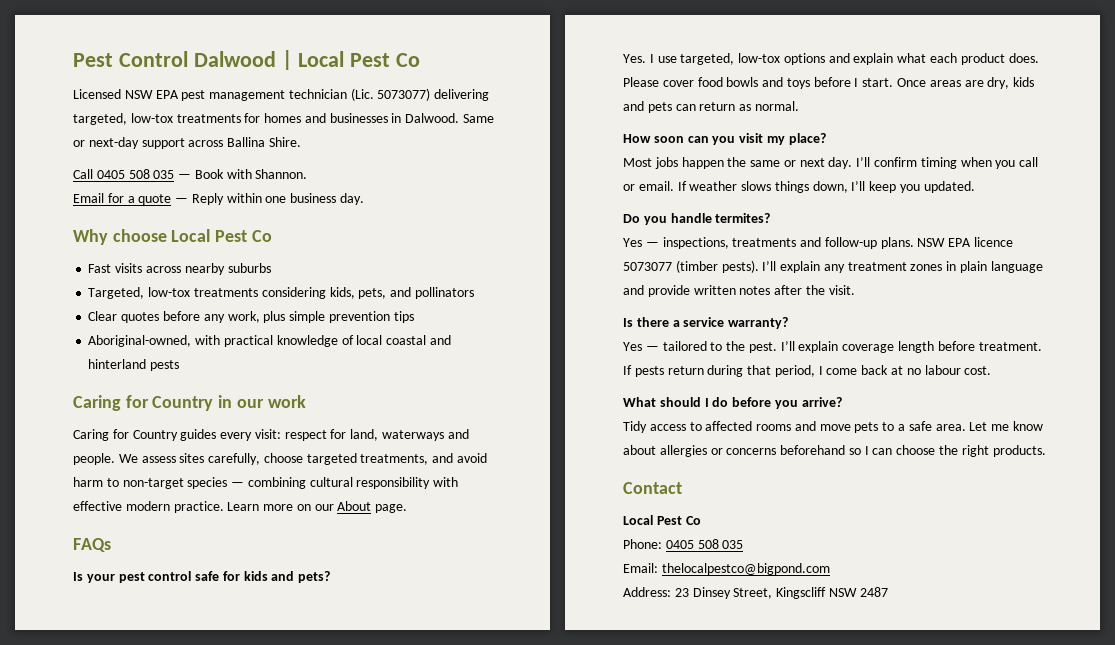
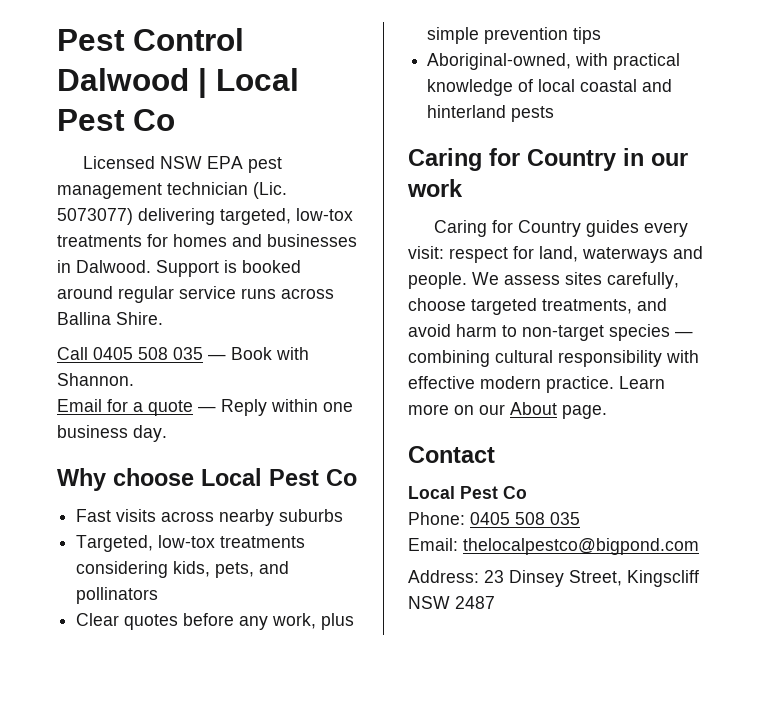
[463,114,495,123] [73,137,185,149] Same or next-day support -> [156,260,301,277] [57,286,276,303] Support is booked around regular service runs
[73,538,111,552] [73,571,331,583] [623,53,1039,65] [623,77,1035,89] [623,101,799,113] [623,133,826,145] [623,157,1039,169] [623,181,975,193] [623,213,771,225] [623,237,1014,249] [623,260,1043,273] [623,285,855,297] [623,317,789,329] [623,341,1042,353] [623,365,992,377] [623,397,842,409] [623,421,1043,433] [623,445,1046,457] // FAQs // Is your pest control safe for kids and pets? // Yes. I use targeted, low-tox options and explain what each product does. Please cover food bowls and toys before I start. Once areas are dry, kids and pets can return as normal. // How soon can you visit my place? // Most jobs happen the same or next day. I’ll confirm timing when you call or email. If weather slows things down, I’ll keep you updated. // Do you handle termites? // Yes — inspections, treatments and follow-up plans. NSW EPA licence 5073077 (timber pests). I’ll explain any treatment zones in plain language and provide written notes after the visit. // Is there a service warranty? // Yes — tailored to the pest. I’ll explain coverage length before treatment. If pests return during that period, I come back at no labour cost. // What should I do before you arrive? // Tidy access to affected rooms and move pets to a safe area. Let me know about allergies or concerns beforehand so I can choose the right products. -> (607, 412) none

